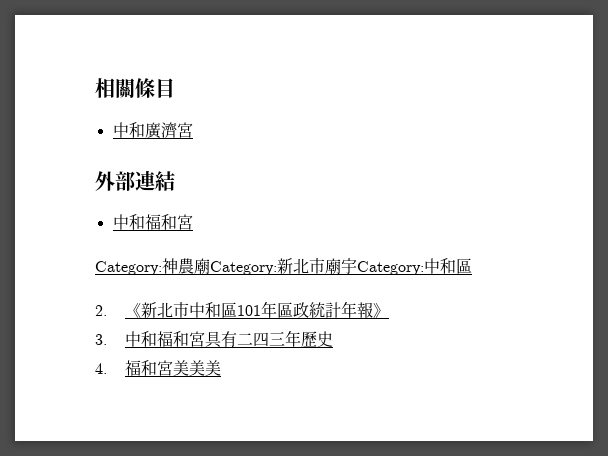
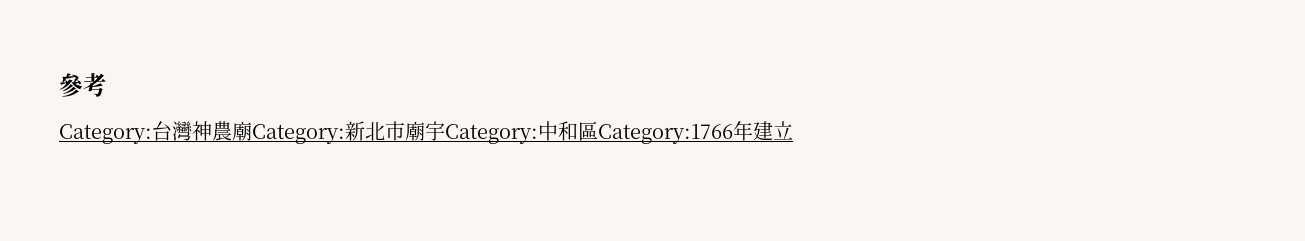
[95,78,175,98] [112,122,193,139] [95,170,175,191] [112,214,193,230] [95,261,162,275] 相關條目 // 中和廣濟宮 // 外部連結 // 中和福和宮 // Category: -> [59,73,107,97] [59,121,193,144] 參考 // Category:台灣
[95,301,390,318] [95,330,334,348] [95,360,222,376] // 2.《新北市中和區101年區政統計年報》 // 3.中和福和宮具有二四三年歷史 // 4.福和宮美美美 -> [598,121,793,144] Category:1766年建立

